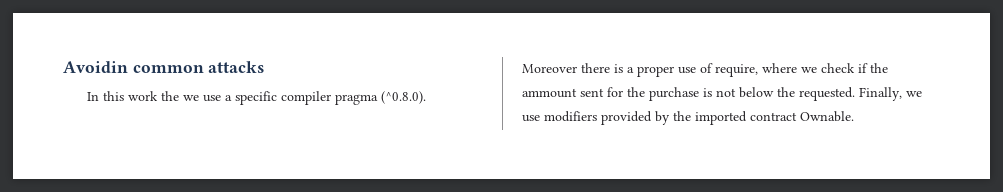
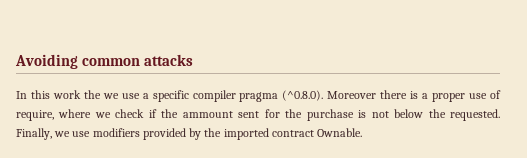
[63,61,128,73] Avoidin -> [15,54,78,69] Avoiding

